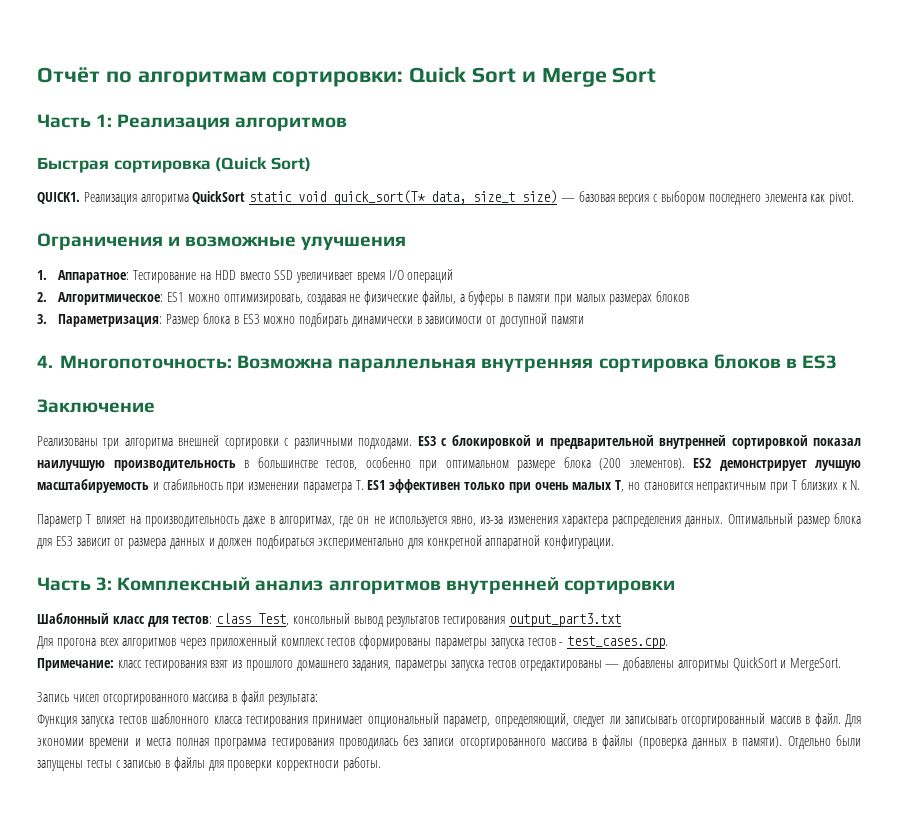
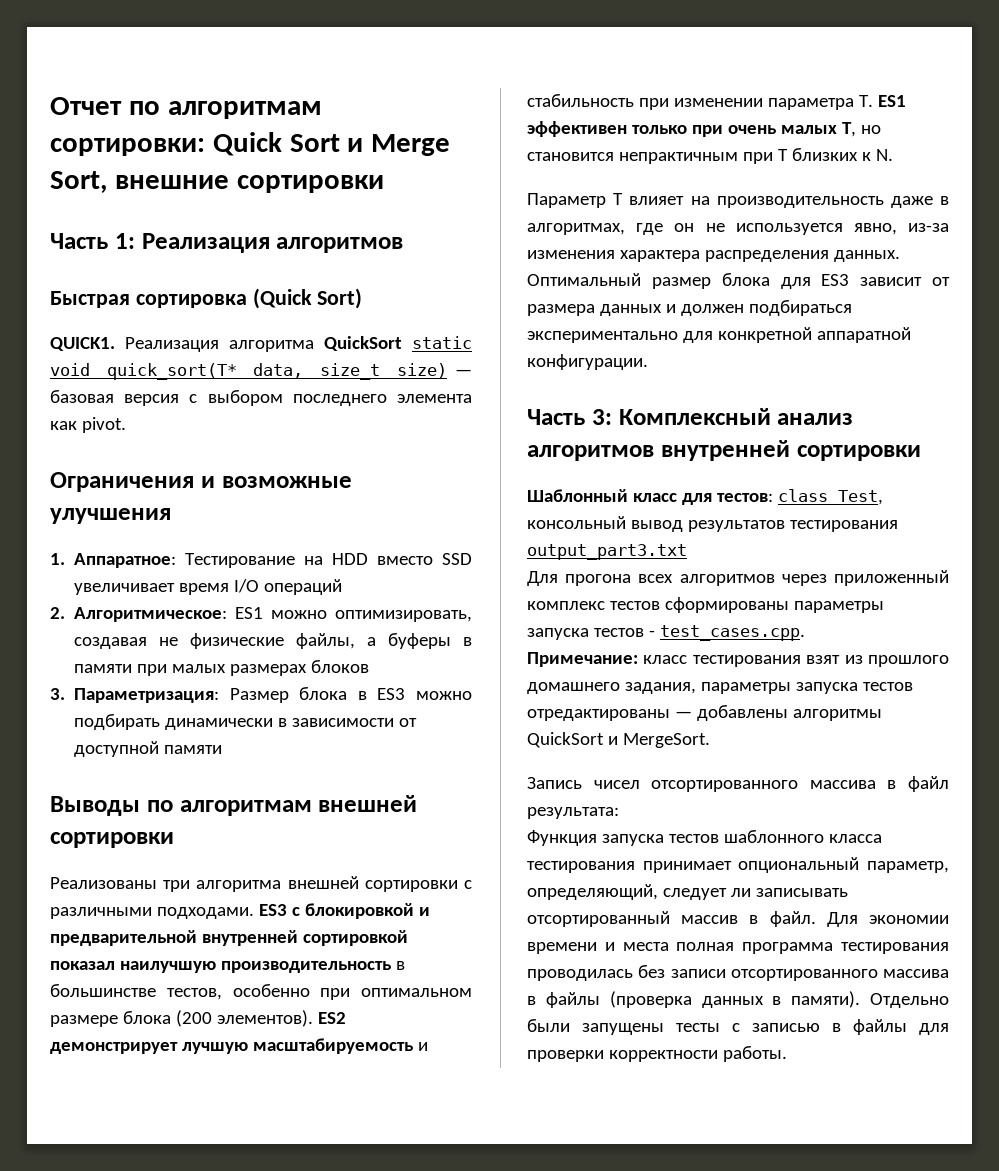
[37,67,100,83] Отчёт -> [50,97,122,115] Отчет
[612,67,657,83] Sort -> [50,171,384,193] Sort, внешние сортировки
[37,354,837,372] [37,399,155,413] 4. Многопоточность: Возможна параллельная внутренняя сортировка блоков в ES3 // Заключение -> [50,795,418,816] [50,832,174,848] Выводы по алгоритмам внешней сортировки

